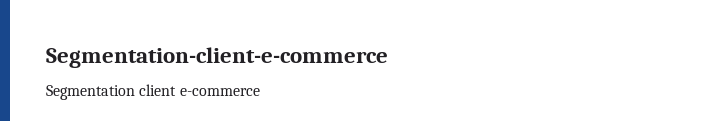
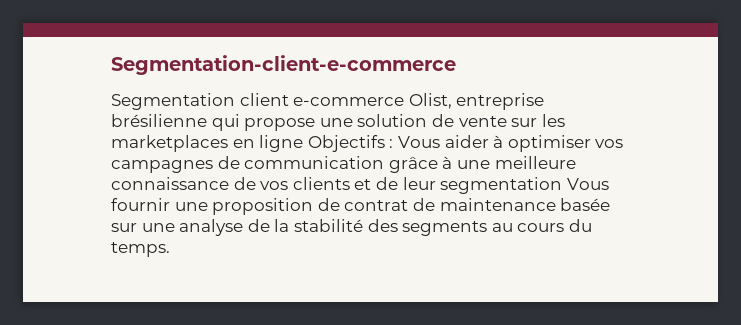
(260, 92) none -> [408,93,545,110] [111,114,565,131] [111,135,624,152] [111,156,576,173] [111,177,609,194] [111,198,611,215] [111,219,592,236] [111,242,170,257] Olist, entreprise brésilienne qui propose une solution de vente sur les marketplaces en ligne Objectifs : Vous aider à optimiser vos campagnes de communication grâce à une meilleure connaissance de vos clients et de leur segmentation Vous fournir une proposition de contrat de maintenance basée sur une analyse de la stabilité des segments au cours du temps.

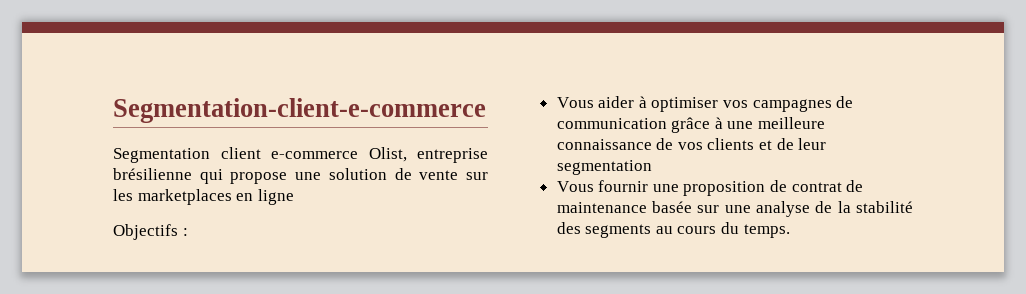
(304, 143) none -> (294, 197) //
(394, 143) none -> (188, 232) //
(563, 185) none -> (652, 167) //

